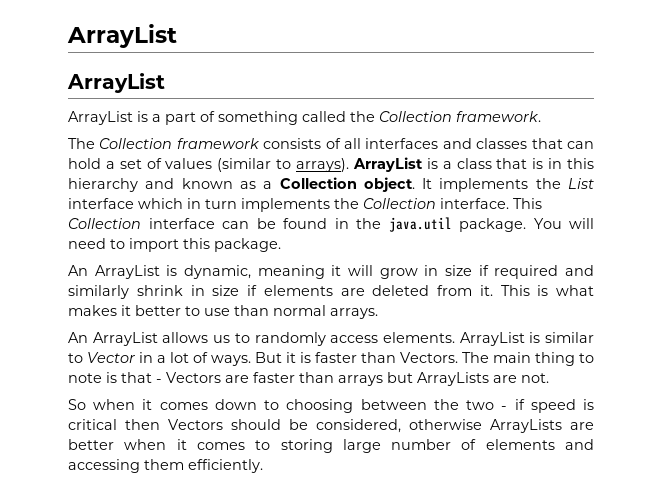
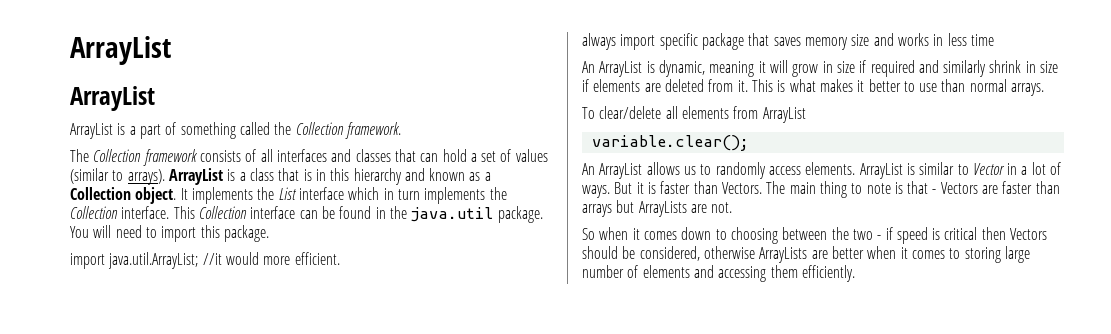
(281, 245) none -> [70,252,340,269] [582,33,994,50] // import java.util.ArrayList; //it would more efficient. // always import specific package that saves memory size and works in less time
(378, 313) none -> [582,106,806,123] [591,135,749,151] // To clear/delete all elements from ArrayList // variable.clear();

